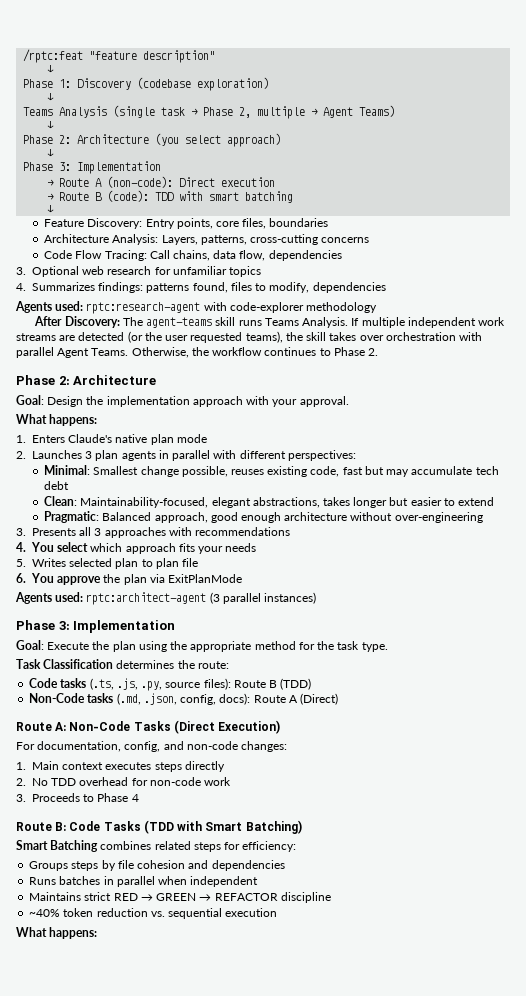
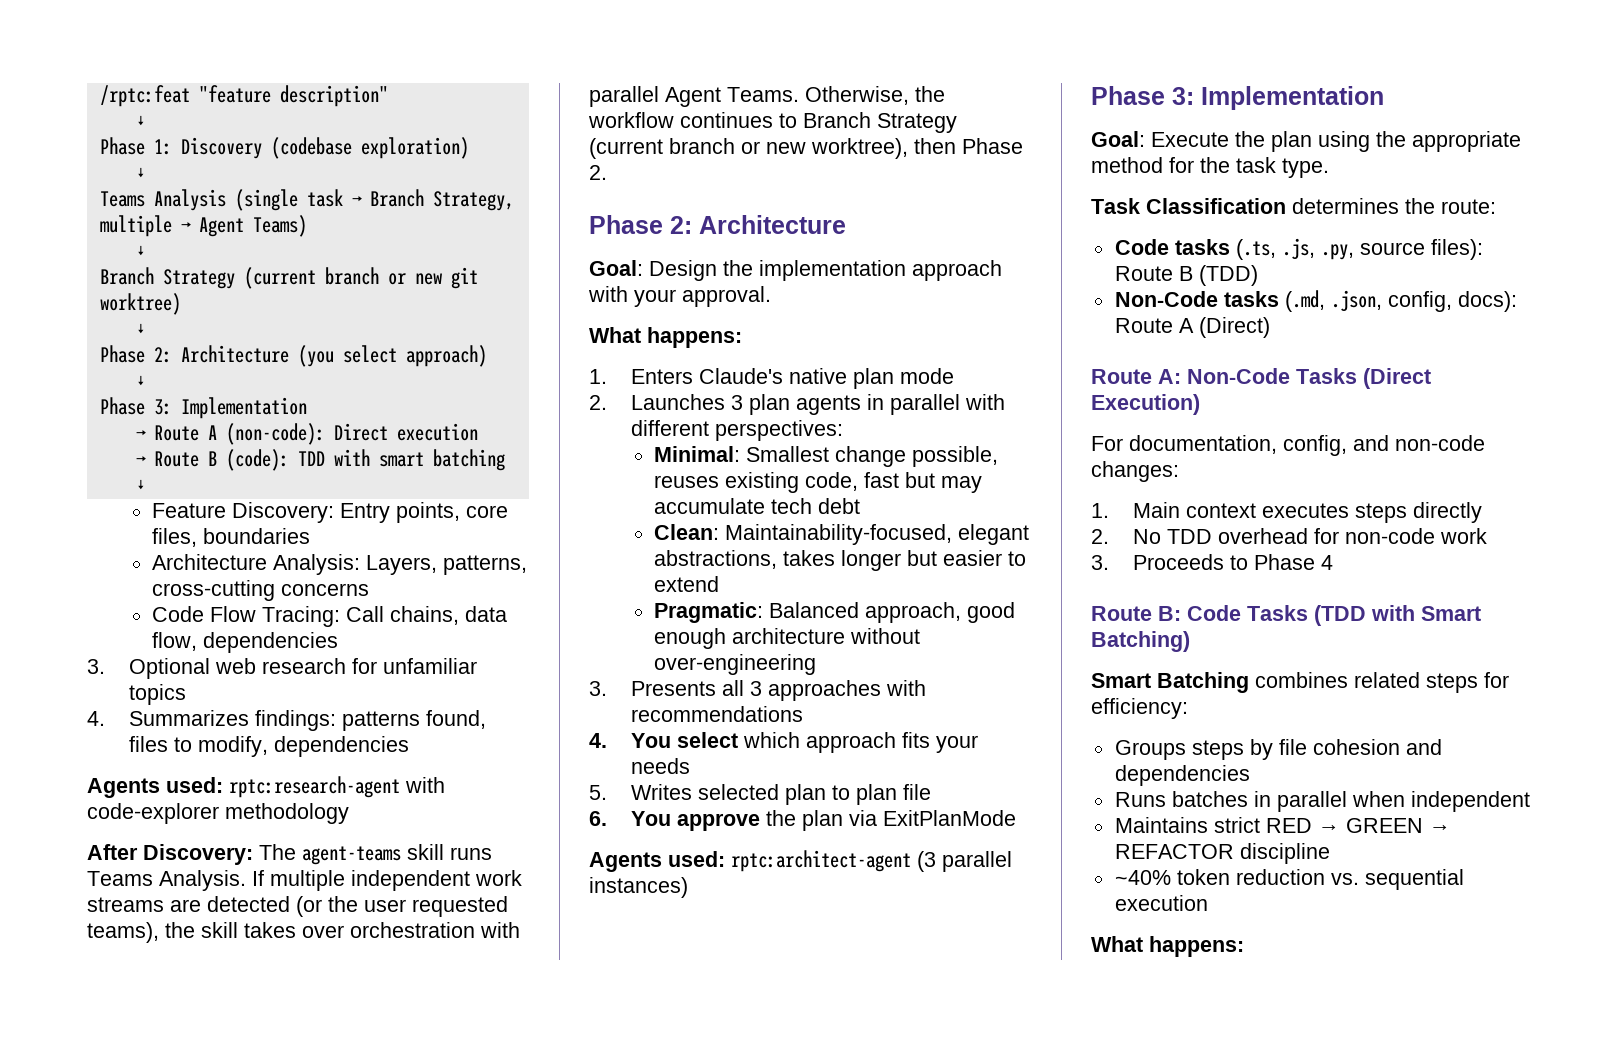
[203,107,252,118] Phase 2, -> [369,189,514,211] Branch Strategy,
(55, 125) none -> [99,267,478,289] [99,293,181,315] [135,323,145,336] // Branch Strategy (current branch or new git worktree) // ↓
(331, 352) none -> [803,112,957,133] [589,138,956,159] Branch Strategy (current branch or new worktree), then

